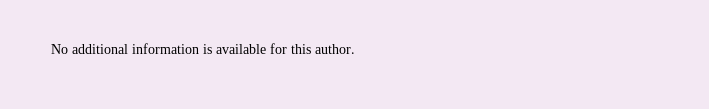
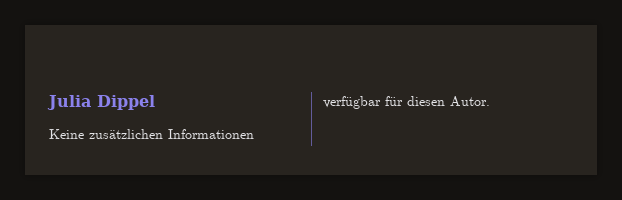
[51,43,355,54] No additional information is available for this author. -> [47,95,155,110] [49,129,254,139] [323,96,490,109] Julia Dippel // Keine zusätzlichen Informationen verfügbar für diesen Autor.

